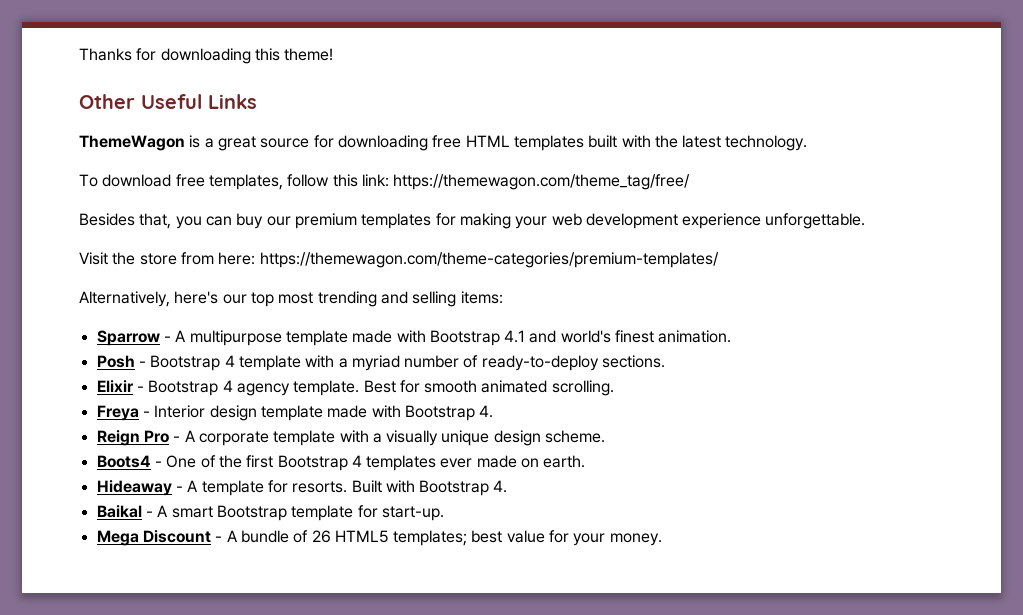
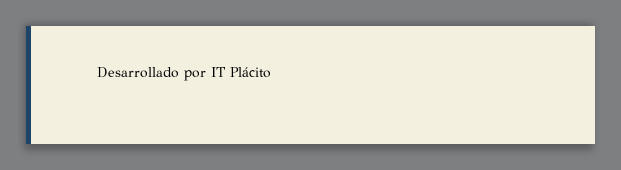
[79,48,334,64] [79,94,257,109] [79,135,808,151] [79,174,691,190] [79,213,866,229] [79,252,719,268] [79,291,503,307] [96,330,732,346] [96,355,666,371] [96,380,614,396] [96,405,494,421] [96,430,606,446] [96,455,586,471] [96,480,508,496] [96,505,444,521] [96,530,662,546] Thanks for downloading this theme! // Other Useful Links // ThemeWagon is a great source for downloading free HTML templates built with the latest technology. // To download free templates, follow this link: https://themewagon.com/theme_tag/free/ // Besides that, you can buy our premium templates for making your web development experience unforgettable. // Visit the store from here: https://themewagon.com/theme-categories/premium-templates/ // Alternatively, here's our top most trending and selling items: // Sparrow - A multipurpose template made with Bootstrap 4.1 and world's finest animation. // Posh - Bootstrap 4 template with a myriad number of ready-to-deploy sections. // Elixir - Bootstrap 4 agency template. Best for smooth animated scrolling. // Freya - Interior design template made with Bootstrap 4. // Reign Pro - A corporate template with a visually unique design scheme. // Boots4 - One of the first Bootstrap 4 templates ever made on earth. // Hideaway - A template for resorts. Built with Bootstrap 4. // Baikal - A smart Bootstrap template for start-up. // Mega Discount - A bundle of 26 HTML5 templates; best value for your money. -> [97,67,271,81] Desarrollado por IT Plácito

